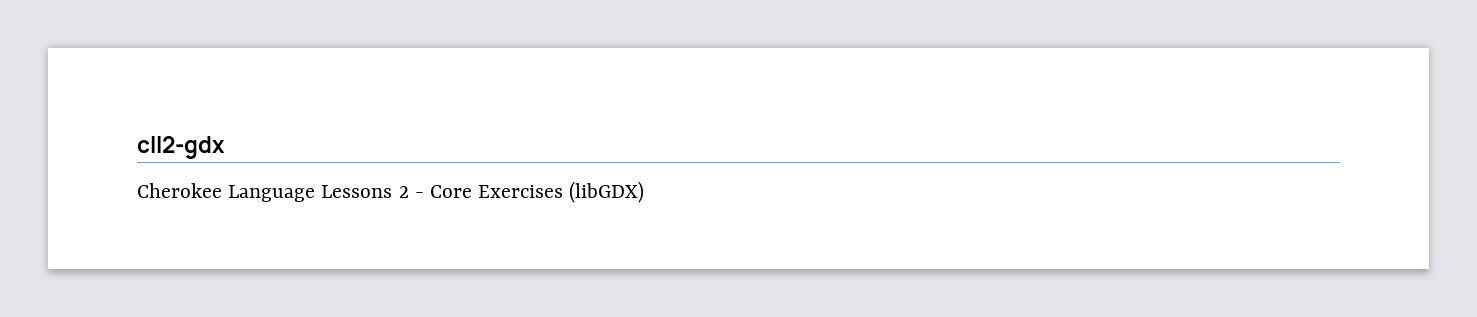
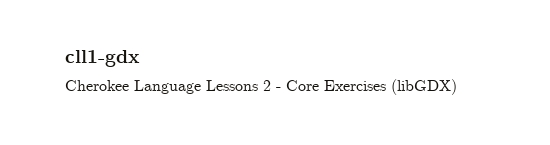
[137,136,225,159] cll2-gdx -> [65,50,140,67] cll1-gdx

